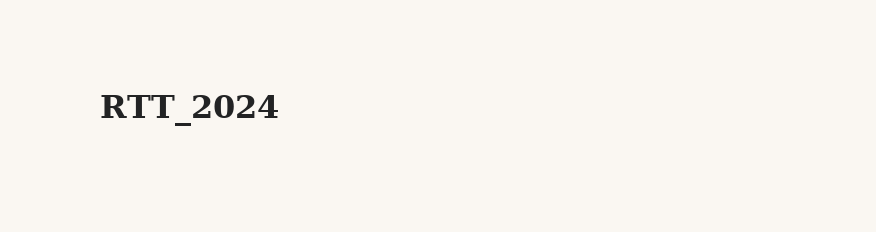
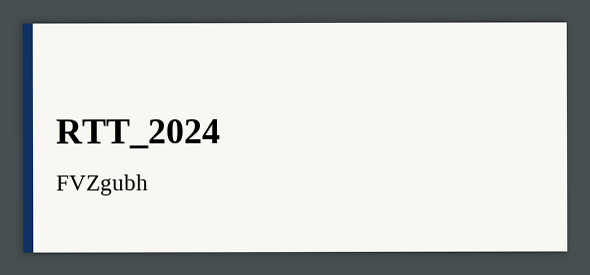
(279, 110) none -> [56,174,149,196] // FVZgubh

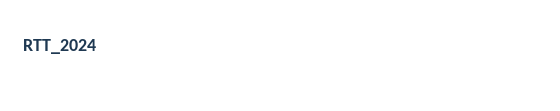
[56,174,149,196] // FVZgubh -> (96, 46) none

